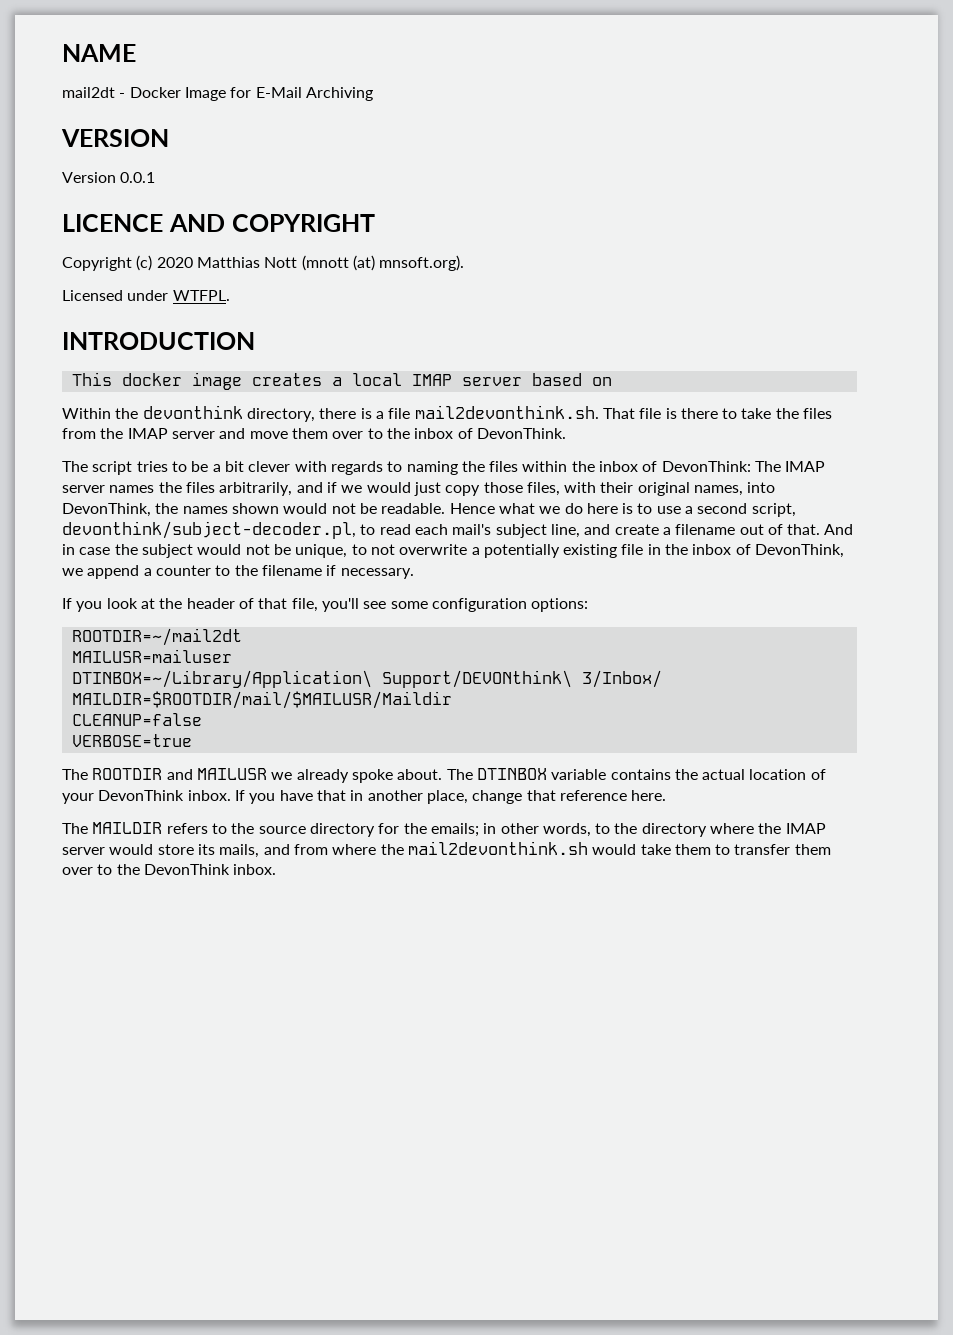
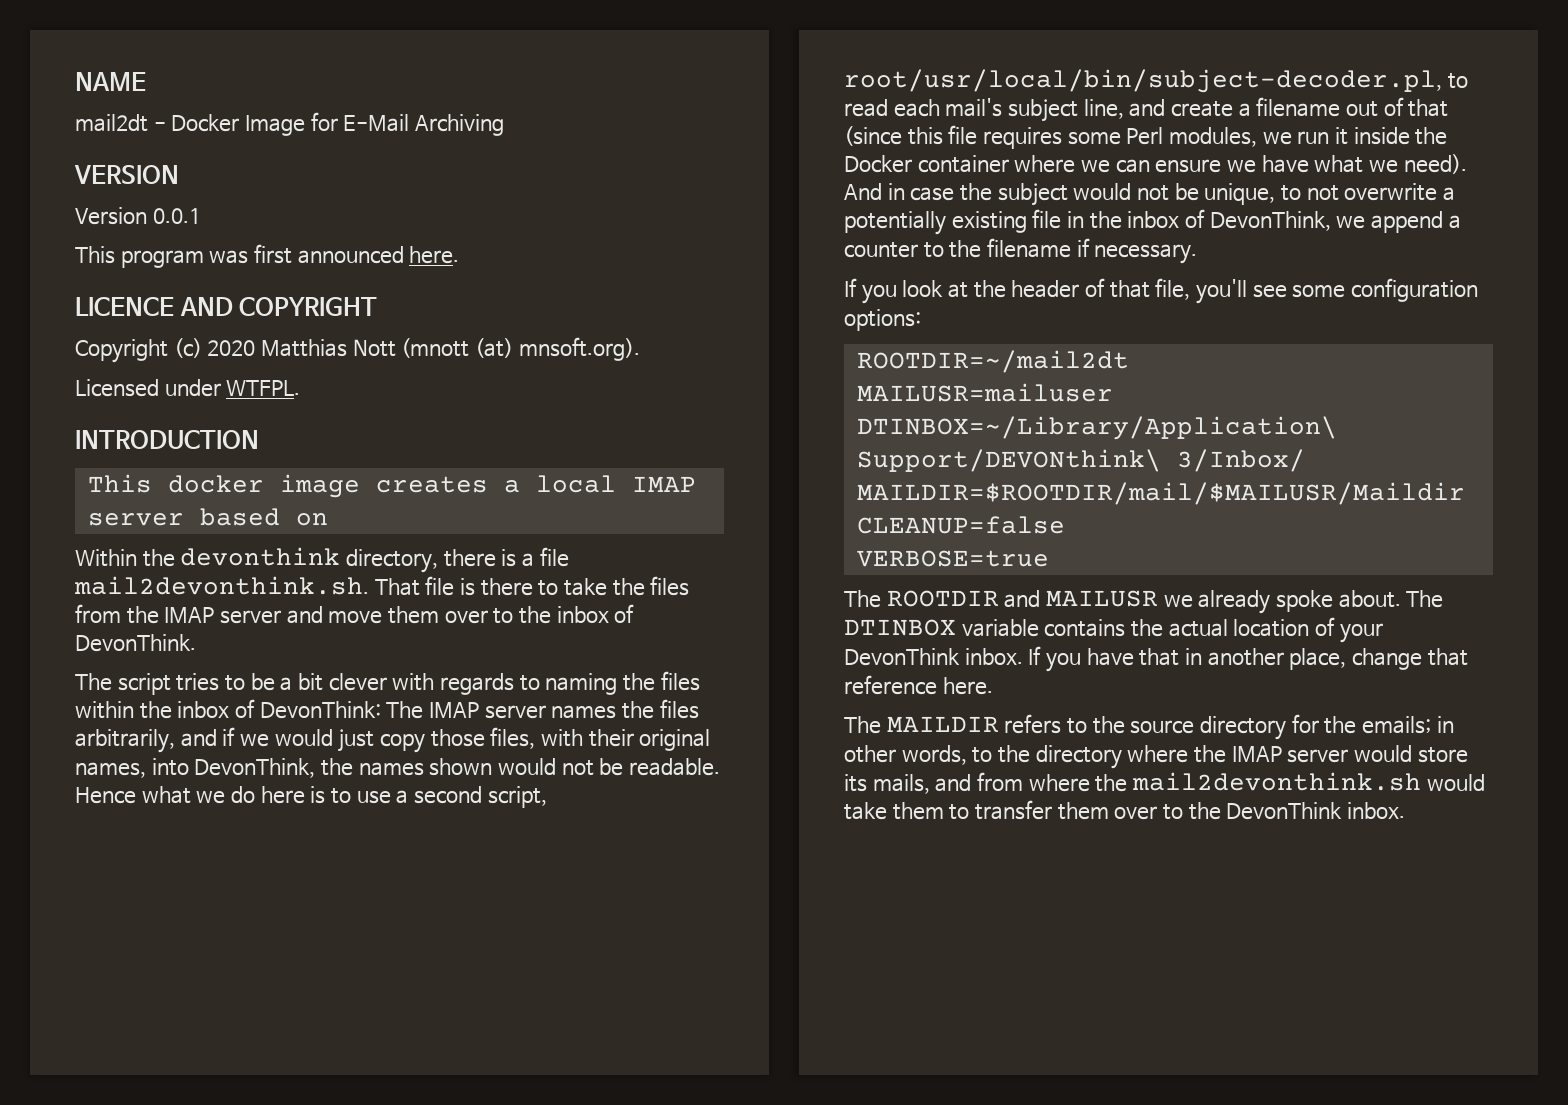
(156, 177) none -> [75,244,460,268] // This program was first announced here.
[62,521,356,539] devonthink/subject-decoder.pl, -> [844,69,1442,93] root/usr/local/bin/subject-decoder.pl,
[787,524,821,535] that. -> [1408,99,1449,117] [844,125,1448,149] [844,154,1467,174] that (since this file requires some Perl modules, we run it inside the Docker container where we can ensure we have what we need).

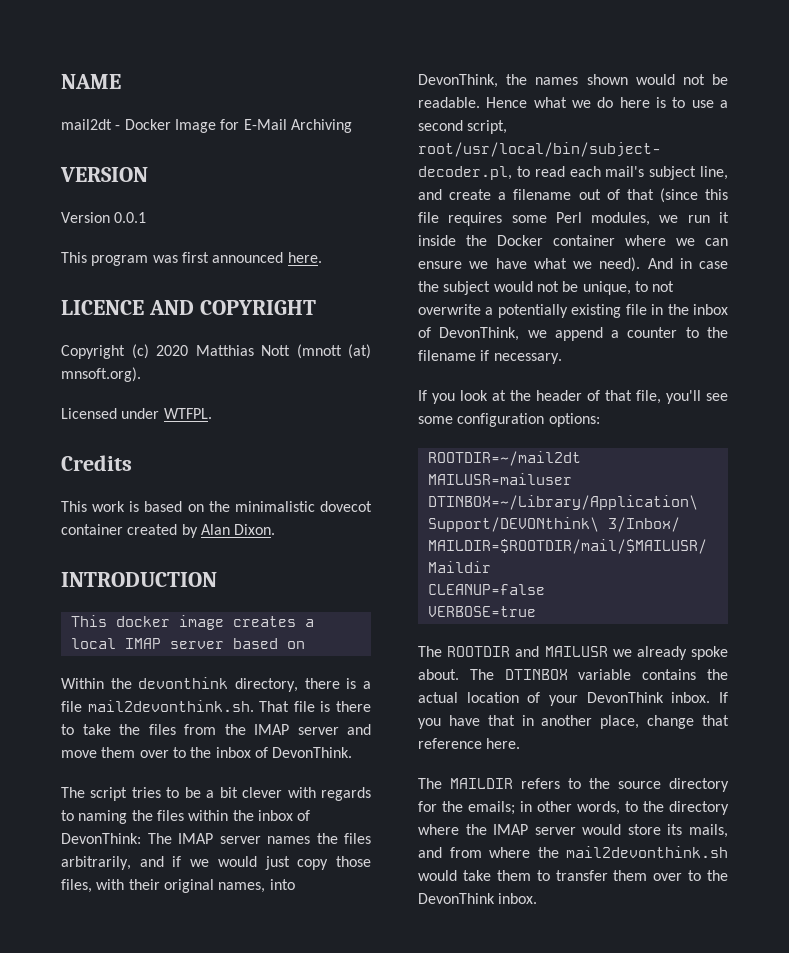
(301, 388) none -> [61,455,132,471] [61,501,372,512] [61,524,276,538] // Credits // This work is based on the minimalistic dovecot container created by Alan Dixon.

